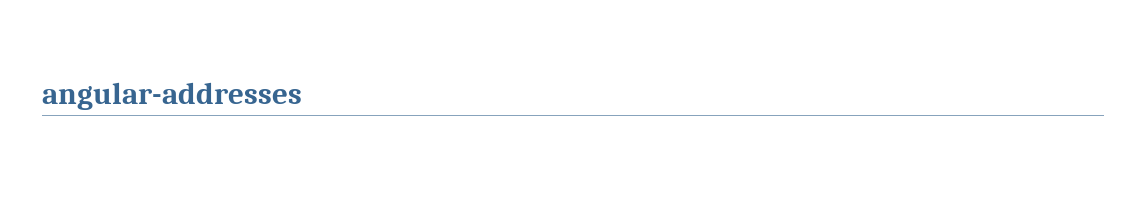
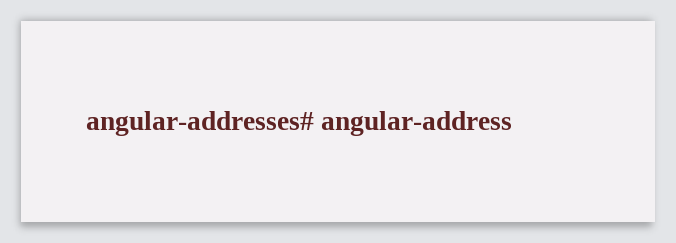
[42,82,302,110] angular-addresses -> [86,111,513,136] angular-addresses# angular-address

